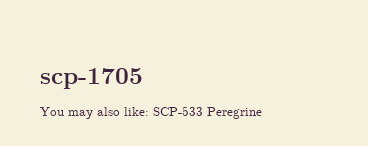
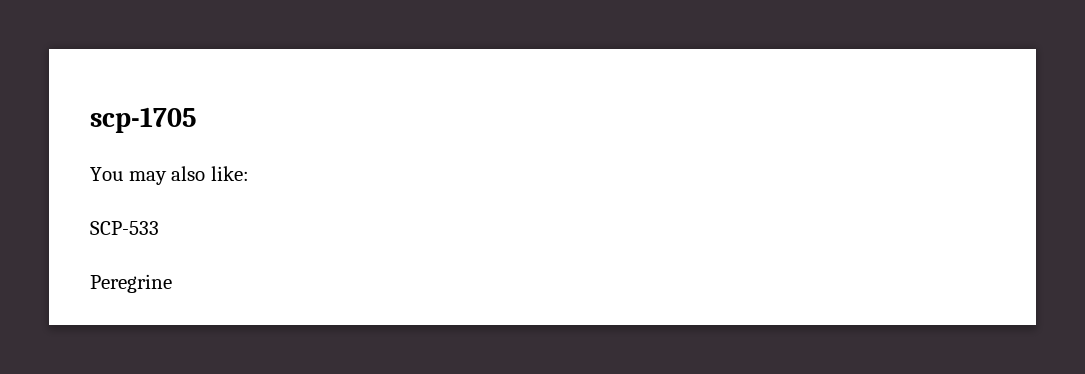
(149, 111) none -> (249, 173) //
(203, 111) none -> (159, 228) //

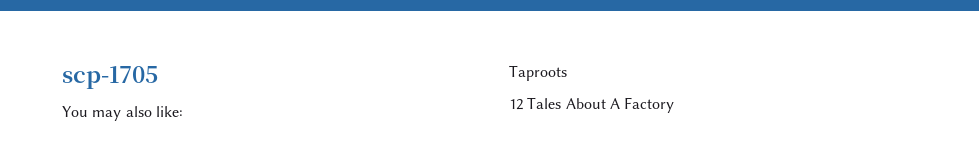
[90,221,159,235] [90,274,172,293] SCP-533 // Peregrine -> [509,65,567,81] [509,97,675,113] Taproots // 12 Tales About A Factory

